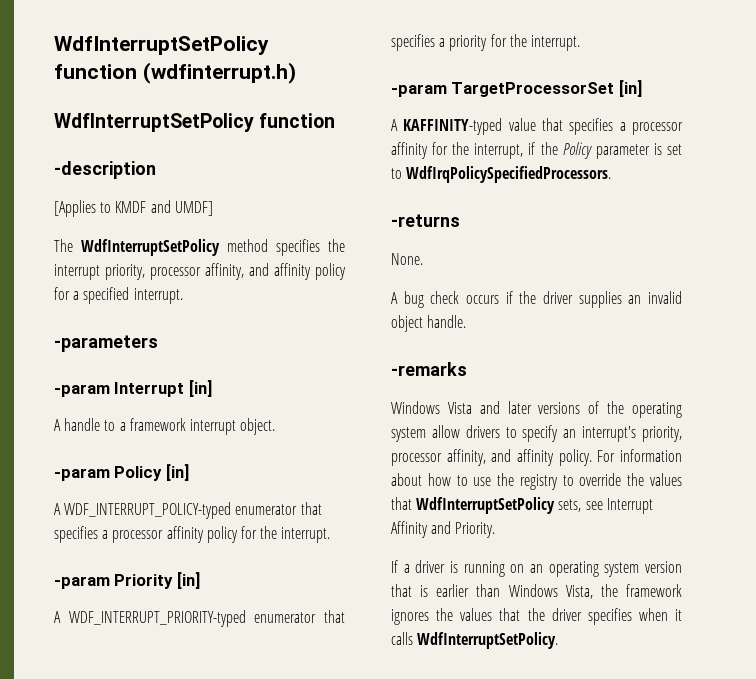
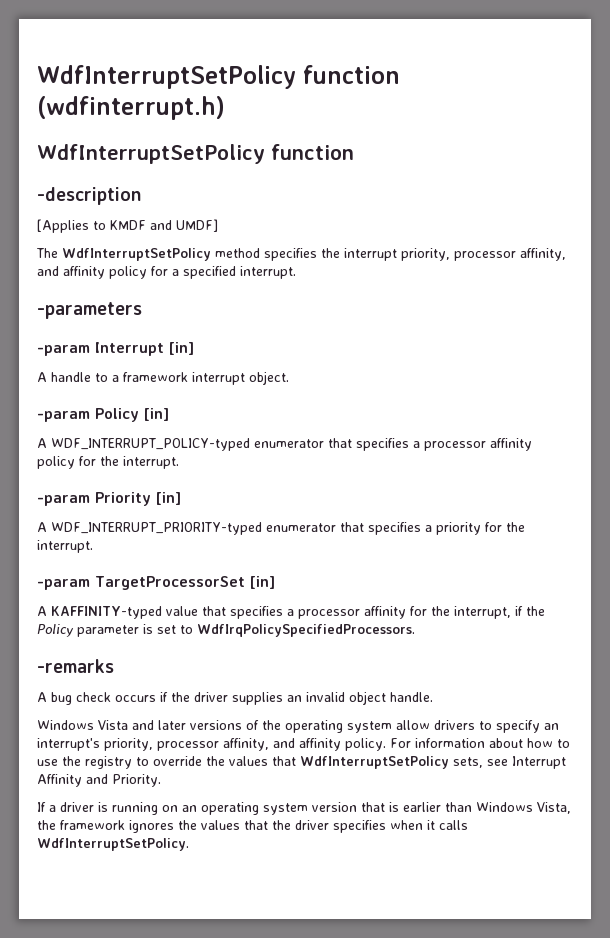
[391,214,460,227] [391,253,423,265] -returns // None. -> [37,659,114,673] -remarks
[391,362,467,376] // -remarks -> (433, 697) none

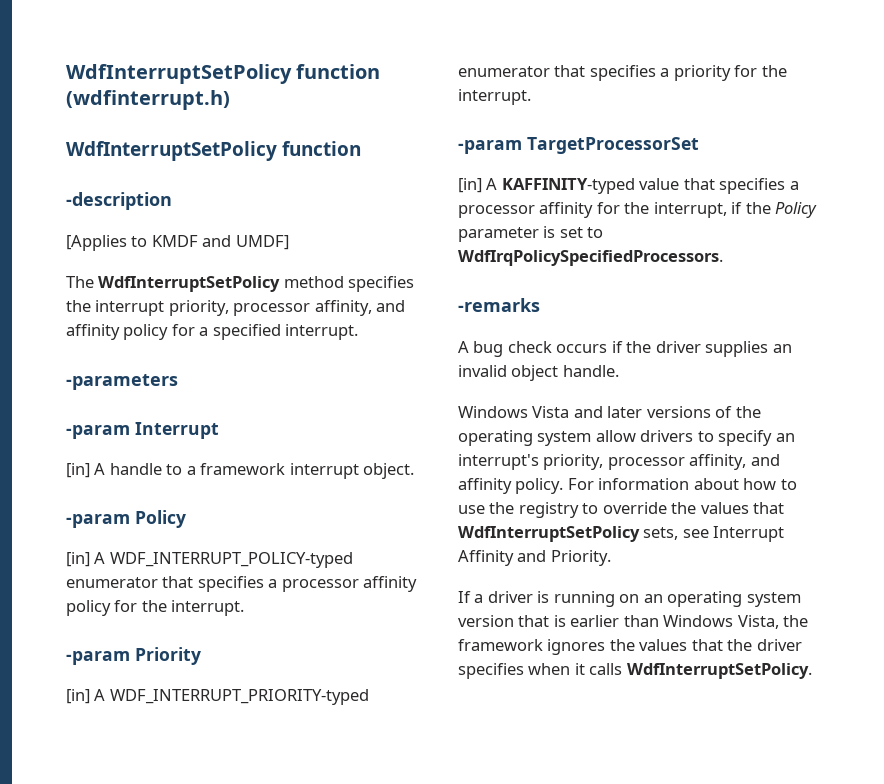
[169,342,194,355] [in] // -> [66,463,90,478] // [in]
[144,408,169,421] [in] // -> [66,552,90,567] // [in]
[156,492,181,505] [in] // -> [66,689,90,704] // [in]
[249,576,275,589] [in] // -> [458,178,482,193] // [in]

